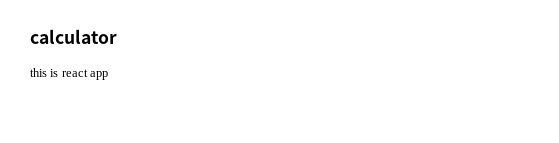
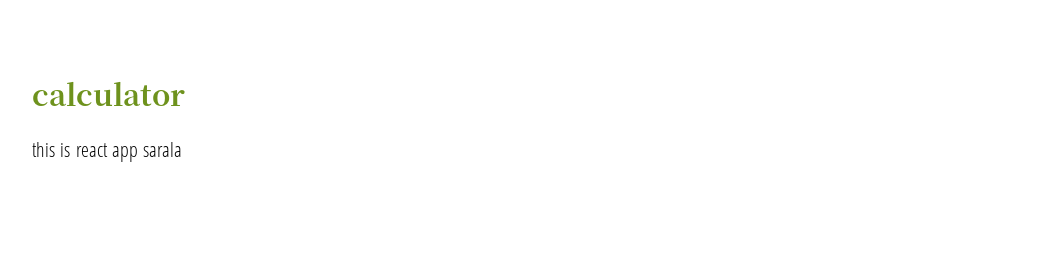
(109, 75) none -> [143,142,183,157] sarala

